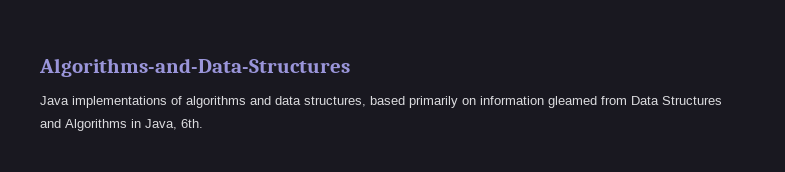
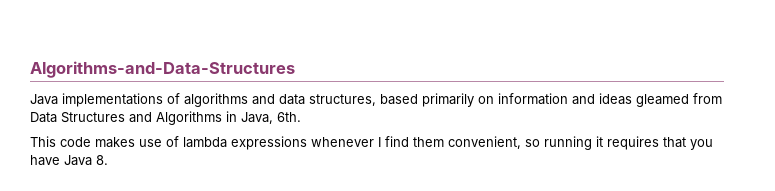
(544, 100) none -> [572,93,632,105] and ideas
(203, 123) none -> [30,136,713,150] [30,155,108,166] // This code makes use of lambda expressions whenever I find them convenient, so running it requires that you have Java 8.

